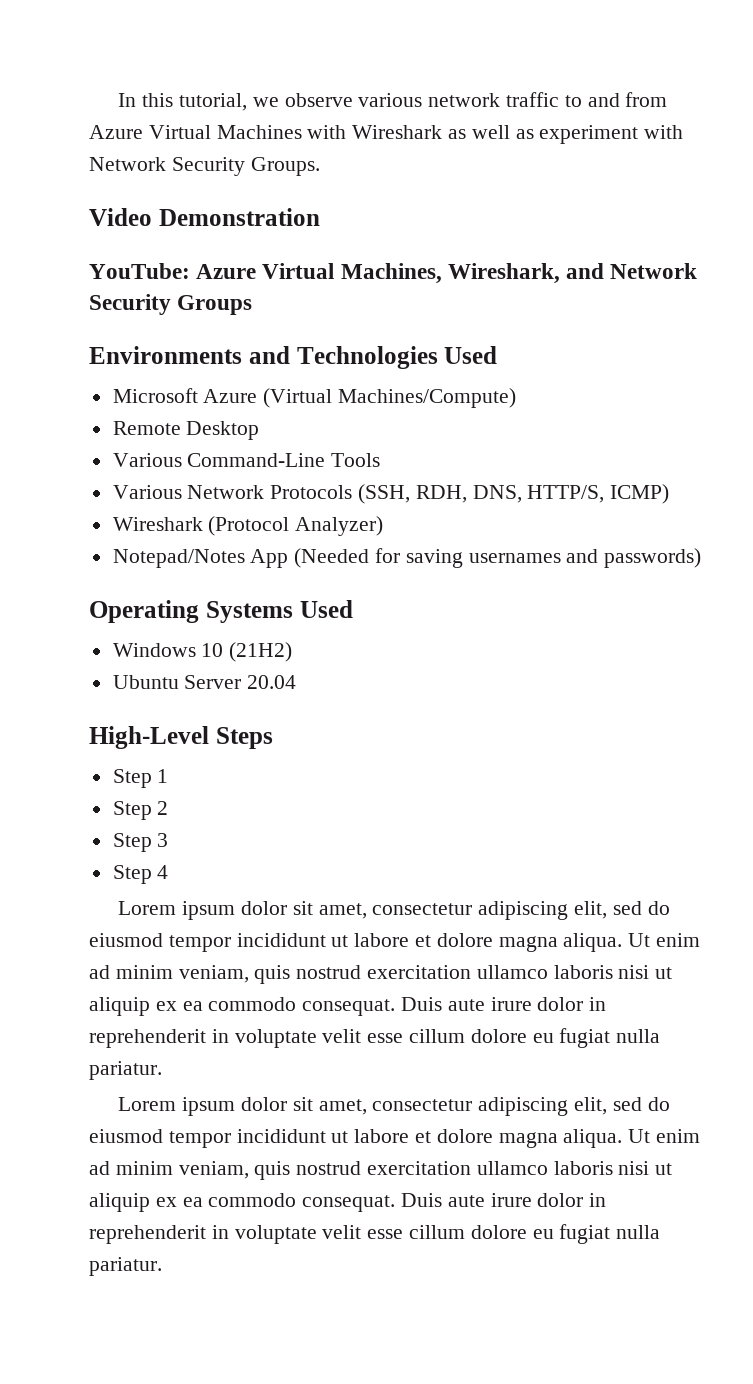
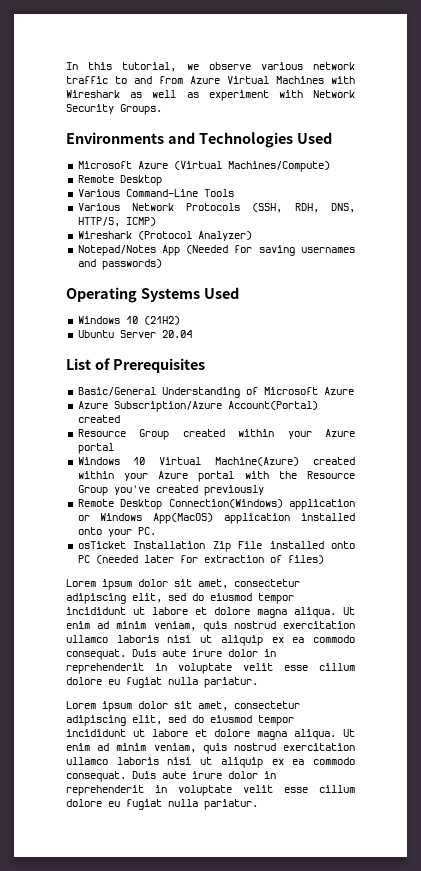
[89,208,320,226] [89,263,698,284] [89,294,253,315] // Video Demonstration // YouTube: Azure Virtual Machines, Wireshark, and Network Security Groups -> (162, 109) none
[89,726,273,749] [112,769,169,788] [112,801,169,820] [112,833,169,852] [112,865,169,884] High-Level Steps // Step 1 // Step 2 // Step 3 // Step 4 -> [66,358,205,373] [77,387,354,398] [77,401,318,412] [77,415,120,423] [77,429,355,440] [77,443,114,454] [77,457,355,466] [77,471,355,482] [77,485,264,496] [77,499,355,510] [77,513,355,524] [77,527,156,537] [77,541,355,552] [77,555,324,564] List of Prerequisites // Basic/General Understanding of Microsoft Azure // Azure Subscription/Azure Account(Portal) created // Resource Group created within your Azure portal // Windows 10 Virtual Machine(Azure) created within your Azure portal with the Resource Group you've created previously // Remote Desktop Connection(Windows) application or Windows App(MacOS) application installed onto your PC. // osTicket Installation Zip File installed onto PC (needed later for extraction of files)

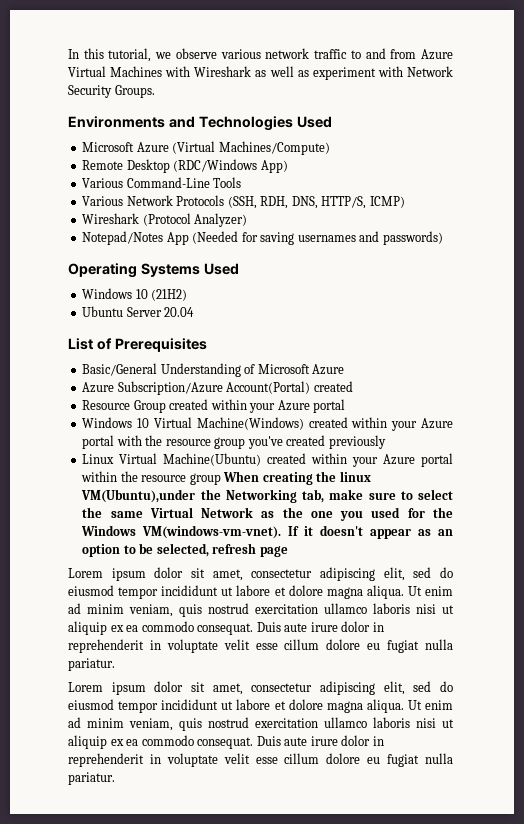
(162, 180) none -> [173,159,288,173] (RDC/Windows App)
[215,457,300,466] Machine(Azure) -> [196,417,304,430] Machine(Windows)
[307,471,355,479] [77,485,108,496] Resource Group -> [165,437,246,449] resource group
[77,499,355,510] [77,513,355,524] [77,527,156,537] [77,541,355,552] [77,555,324,564] Remote Desktop Connection(Windows) application or Windows App(MacOS) application installed onto your PC. // osTicket Installation Zip File installed onto PC (needed later for extraction of files) -> [82,453,453,467] [81,471,371,485] [81,489,453,503] [82,507,453,521] [81,525,453,539] [82,543,288,557] Linux Virtual Machine(Ubuntu) created within your Azure portal within the resource group When creating the linux VM(Ubuntu),under the Networking tab, make sure to select the same Virtual Network as the one you used for the Windows VM(windows-vm-vnet). If it doesn't appear as an option to be selected, refresh page

